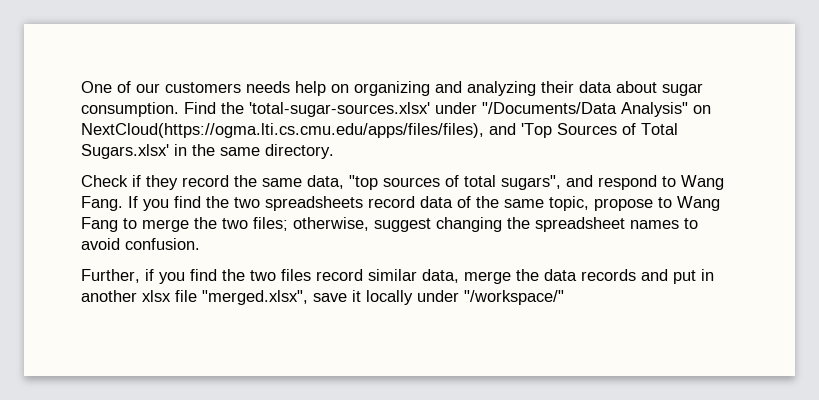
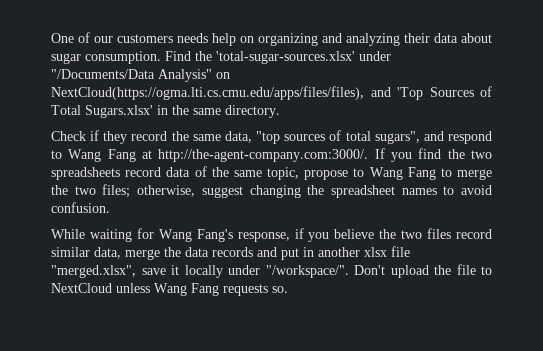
[81,196,123,211] Fang. -> [107,149,369,162] Fang at http://the-agent-company.com:3000/.
[81,269,140,283] Further, -> [51,228,290,242] While waiting for Wang Fang's response,
[190,269,217,281] find -> [334,229,375,239] believe
[464,290,564,305] "/workspace/" -> [265,264,492,278] [51,283,288,296] "/workspace/". Don't upload the file to NextCloud unless Wang Fang requests so.

